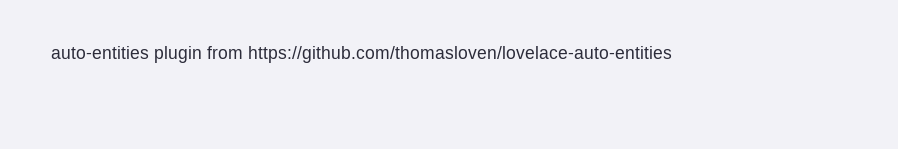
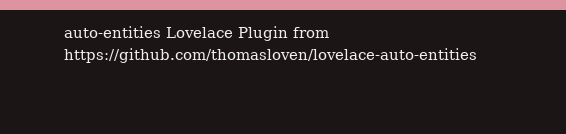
[154,46,202,63] plugin -> [166,26,288,41] Lovelace Plugin

